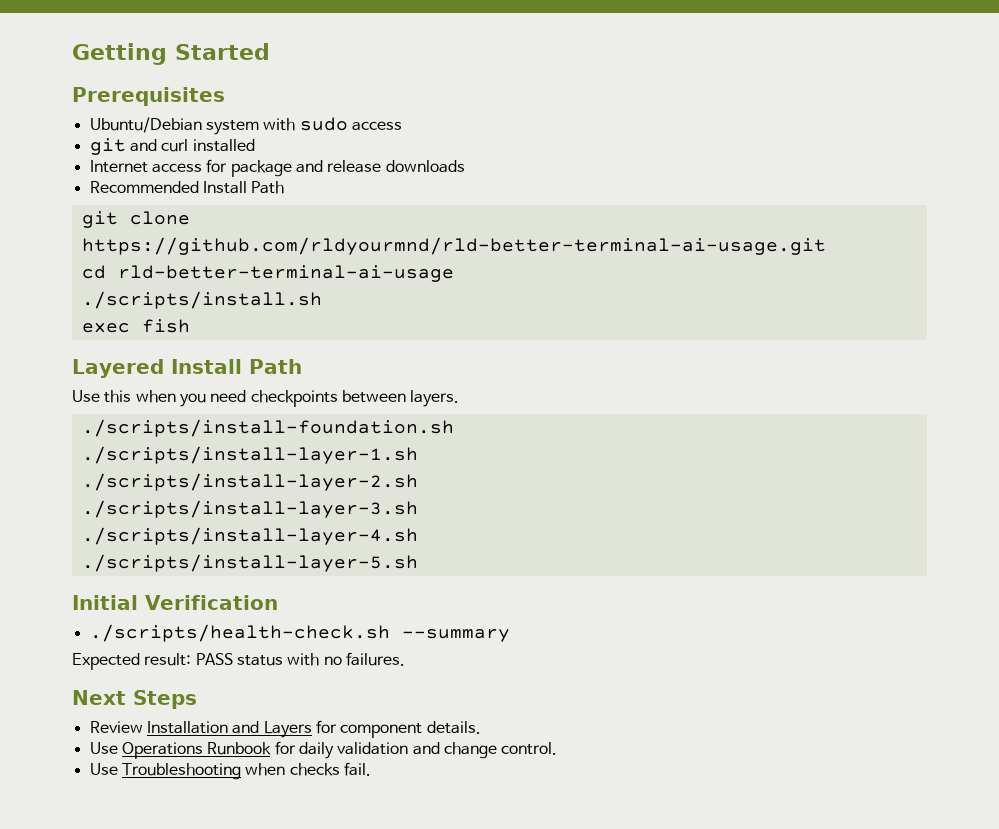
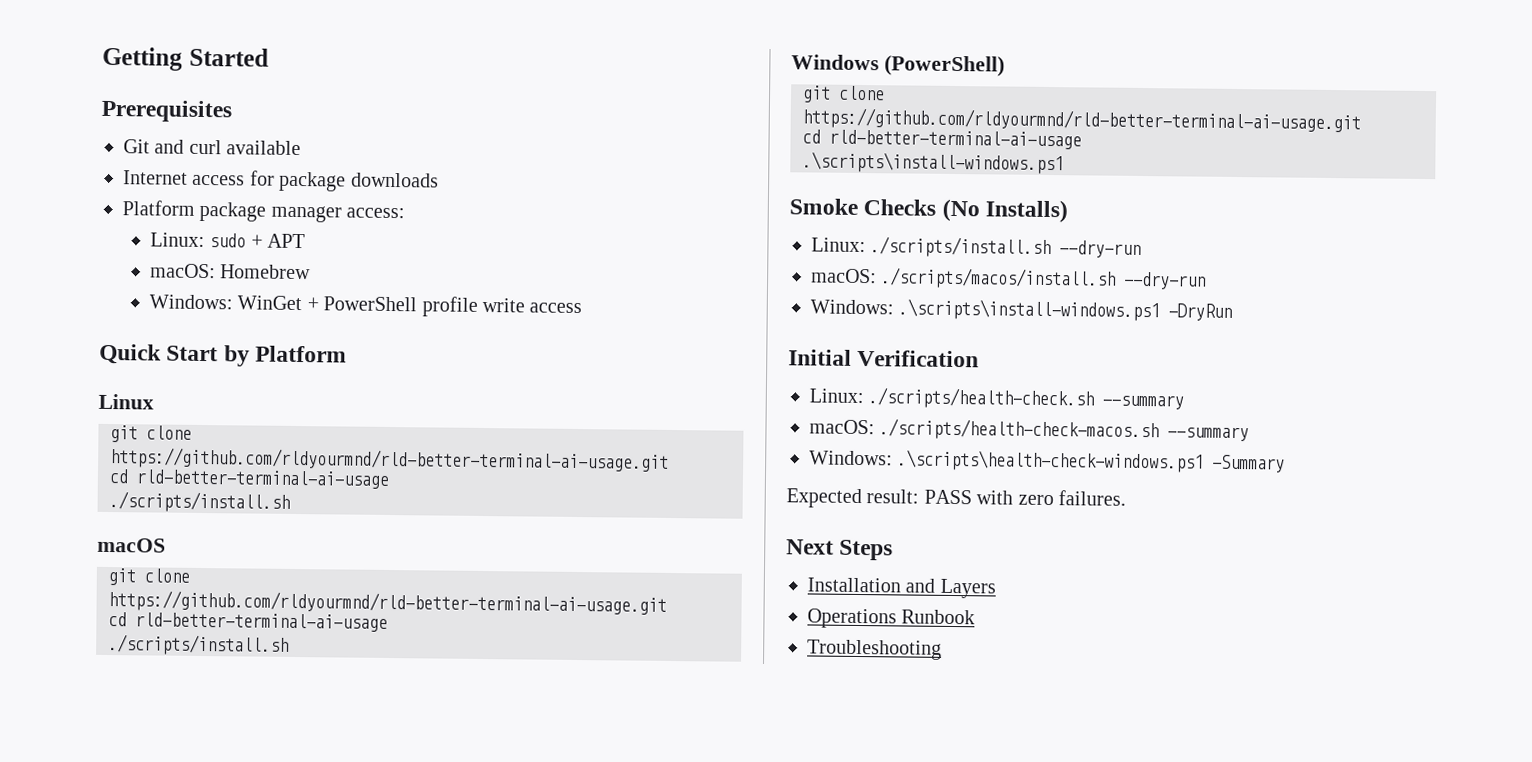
[89,117,402,135] [89,138,126,155] Ubuntu/Debian system with sudo access // git -> [123,139,150,154] Git
[192,139,255,152] installed -> [226,140,302,156] available
[295,160,382,173] and release -> (347, 181) none
[89,181,285,194] [81,211,190,228] [81,237,826,255] [81,265,454,282] [81,291,322,309] [81,319,190,333] [72,359,302,378] [72,390,460,407] [81,419,454,437] [81,446,418,464] [81,473,418,491] [81,500,418,518] [81,527,418,545] [81,554,418,572] Recommended Install Path // git clone https://github.com/rldyourmnd/rld-better-terminal-ai-usage.git // cd rld-better-terminal-ai-usage // ./scripts/install.sh // exec fish // Layered Install Path // Use this when you need checkpoints between layers. // ./scripts/install-foundation.sh // ./scripts/install-layer-1.sh // ./scripts/install-layer-2.sh // ./scripts/install-layer-3.sh // ./scripts/install-layer-4.sh // ./scripts/install-layer-5.sh -> [122,200,406,223] [150,232,306,249] [150,263,312,280] [149,294,583,317] [99,343,348,367] [98,393,154,410] [110,425,192,443] [110,447,669,473] [109,469,390,489] [109,491,290,513] [97,537,166,553] [108,568,190,586] [108,590,667,616] [108,612,388,632] [108,634,289,656] [791,54,1005,77] [802,85,885,103] [802,107,1361,134] [802,129,1082,150] [802,151,1064,175] [789,198,1069,223] [811,236,1142,259] [811,267,1207,290] [810,298,1233,322] Platform package manager access: // Linux: sudo + APT // macOS: Homebrew // Windows: WinGet + PowerShell profile write access // Quick Start by Platform // Linux // git clone https://github.com/rldyourmnd/rld-better-terminal-ai-usage.git // cd rld-better-terminal-ai-usage // ./scripts/install.sh // macOS // git clone https://github.com/rldyourmnd/rld-better-terminal-ai-usage.git // cd rld-better-terminal-ai-usage // ./scripts/install.sh // Windows (PowerShell) // git clone https://github.com/rldyourmnd/rld-better-terminal-ai-usage.git // cd rld-better-terminal-ai-usage // .\scripts\install-windows.ps1 // Smoke Checks (No Installs) // Linux: ./scripts/install.sh --dry-run // macOS: ./scripts/macos/install.sh --dry-run // Windows: .\scripts\install-windows.ps1 -DryRun
(278, 602) none -> [809,388,864,404] Linux:
(510, 635) none -> [809,418,1250,442] [809,449,1286,473] // macOS: ./scripts/health-check-macos.sh --summary // Windows: .\scripts\health-check-windows.ps1 -Summary
[236,653,342,666] status with no -> [976,490,1054,506] with zero
[89,721,143,733] Review -> (894, 550) none
[315,720,481,738] [89,741,558,759] [89,762,371,780] for component details. // Use Operations Runbook for daily validation and change control. // Use Troubleshooting when checks fail. -> [807,608,976,629] [807,639,942,660] // Operations Runbook // Troubleshooting

